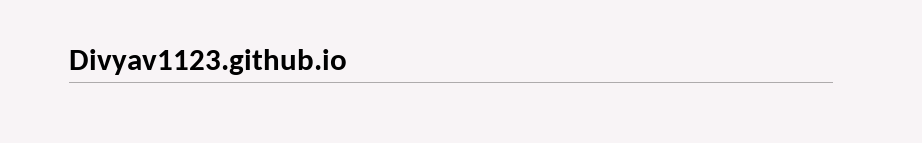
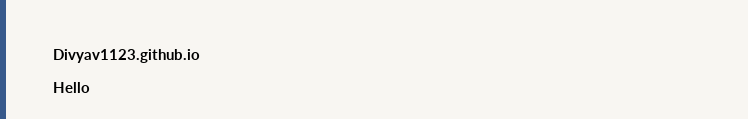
(347, 62) none -> [53,82,90,93] // Hello

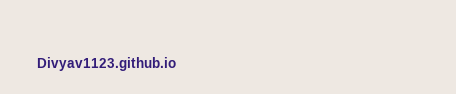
[53,82,90,93] // Hello -> (176, 64) none

